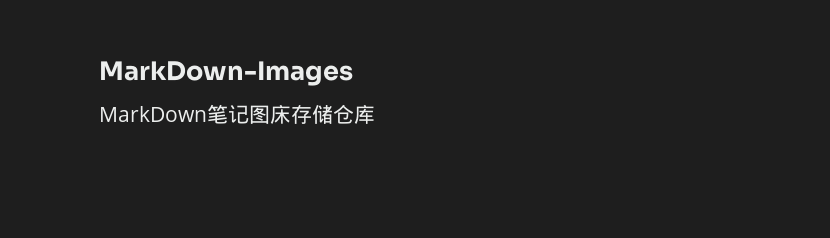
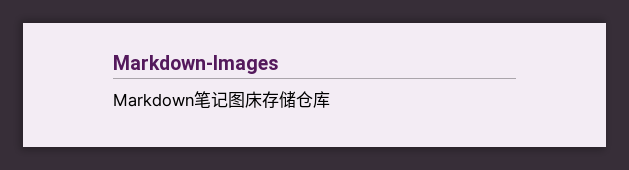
[99,61,353,86] [99,106,207,122] MarkDown-Images // MarkDown -> [113,55,279,74] [113,93,194,107] Markdown-Images // Markdown

